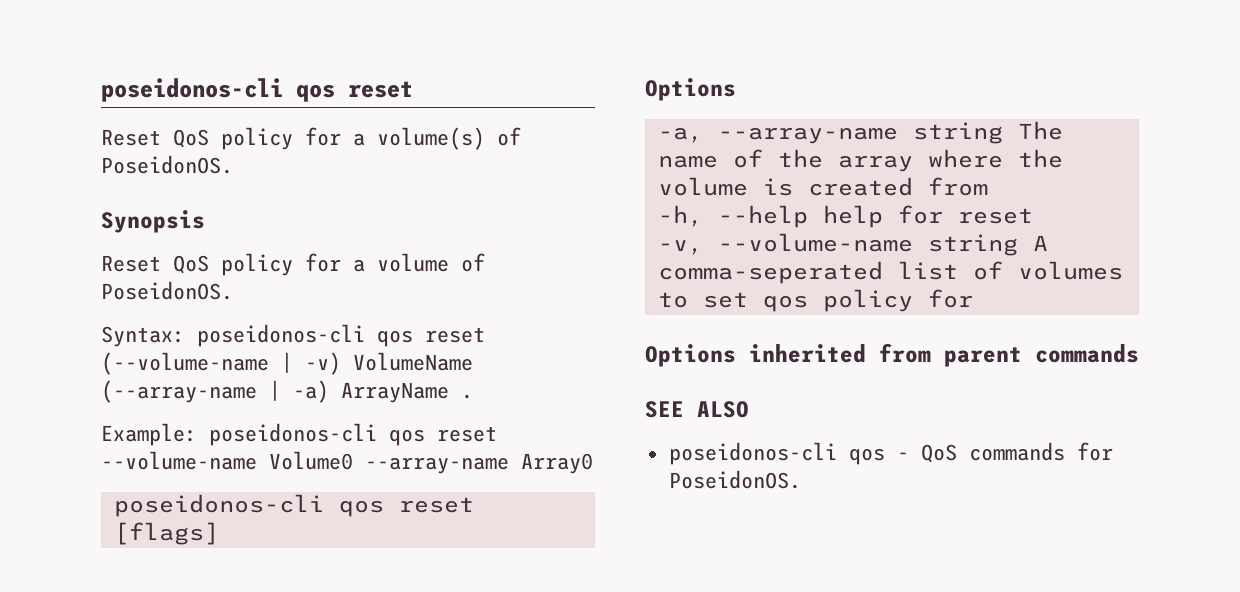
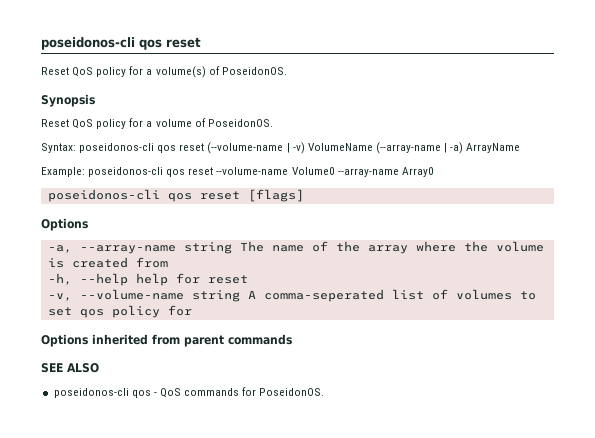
[461,394,473,399] . -> (521, 148) none

